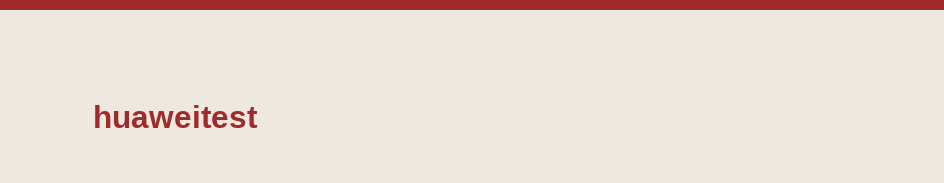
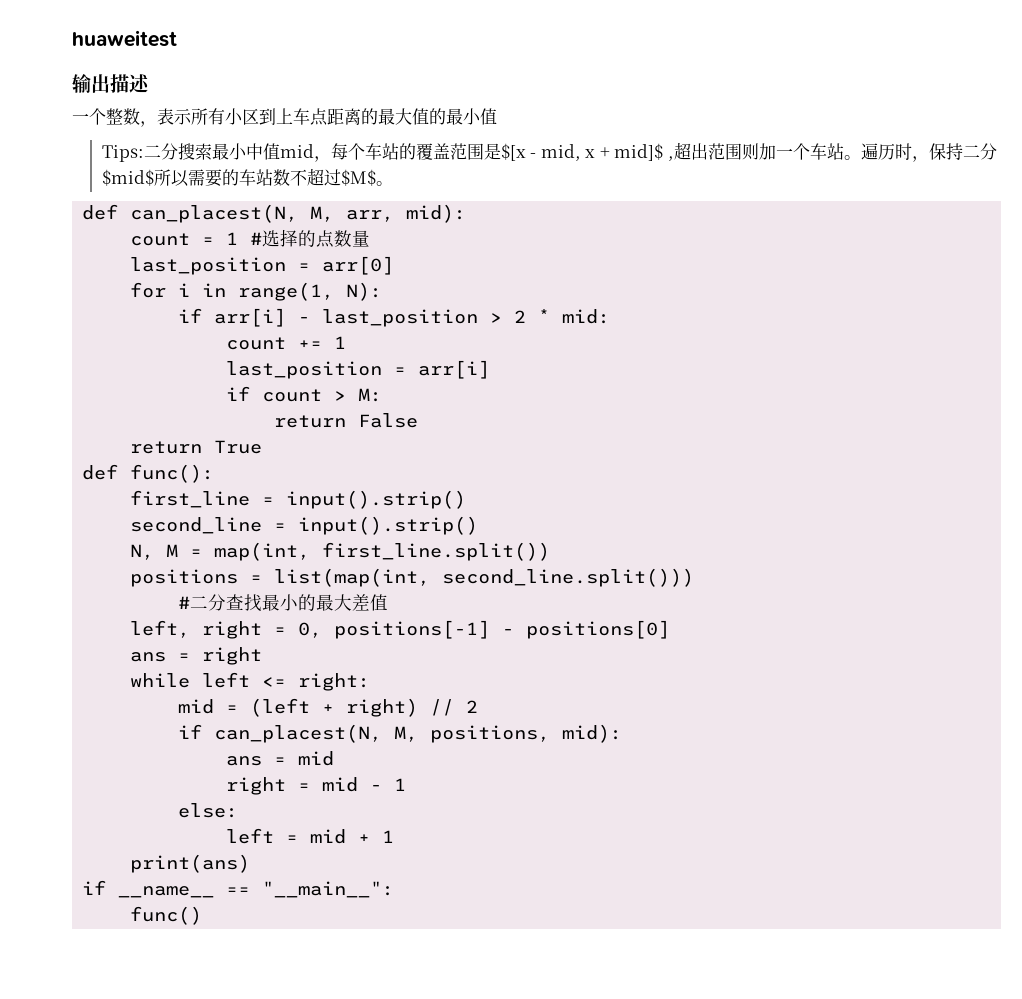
(258, 116) none -> [72,73,150,93] [72,108,497,127] [101,142,998,162] [101,168,393,187] [82,204,467,223] [130,229,371,248] [130,256,395,275] [130,282,383,301] [178,308,611,327] [226,336,347,350] [226,360,491,379] [226,386,383,402] [274,413,419,428] [130,440,263,454] [82,464,215,483] [130,490,467,509] [130,516,479,535] [130,542,551,561] [130,568,695,587] [178,594,389,612] [130,620,671,639] [130,647,263,665] [130,672,371,691] [178,698,479,717] [178,724,623,743] [226,751,335,766] [226,777,407,795] [178,803,239,818] [226,828,395,844] [130,854,251,873] [82,880,395,898] [130,906,203,925] // 输出描述 // 一个整数，表示所有小区到上车点距离的最大值的最小值 // Tips:二分搜索最小中值mid，每个车站的覆盖范围是$[x - mid, x + mid]$ ,超出范围则加一个车站。遍历时，保持二分$mid$所以需要的车站数不超过$M$。 // def can_placest(N, M, arr, mid): // count = 1 #选择的点数量 // last_position = arr[0] // for i in range(1, N): // if arr[i] - last_position > 2 * mid: // count += 1 // last_position = arr[i] // if count > M: // return False // return True // def func(): // first_line = input().strip() // second_line = input().strip() // N, M = map(int, first_line.split()) // positions = list(map(int, second_line.split())) // #二分查找最小的最大差值 // left, right = 0, positions[-1] - positions[0] // ans = right // while left <= right: // mid = (left + right) // 2 // if can_placest(N, M, positions, mid): // ans = mid // right = mid - 1 // else: // left = mid + 1 // print(ans) // if __name__ == "__main__": // func()

